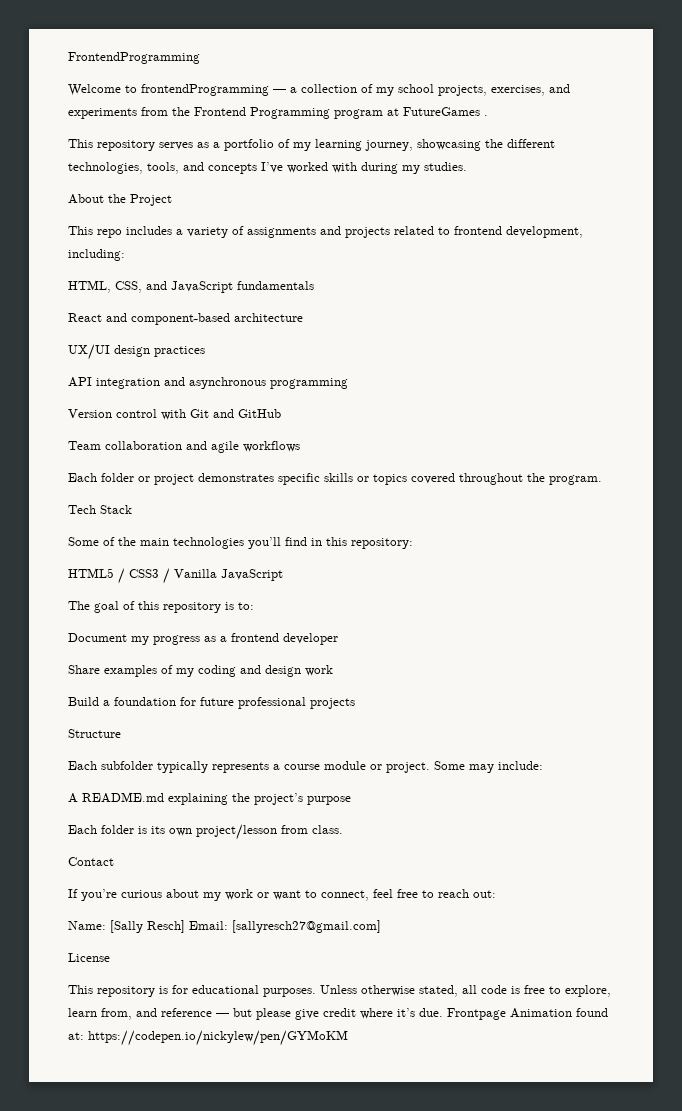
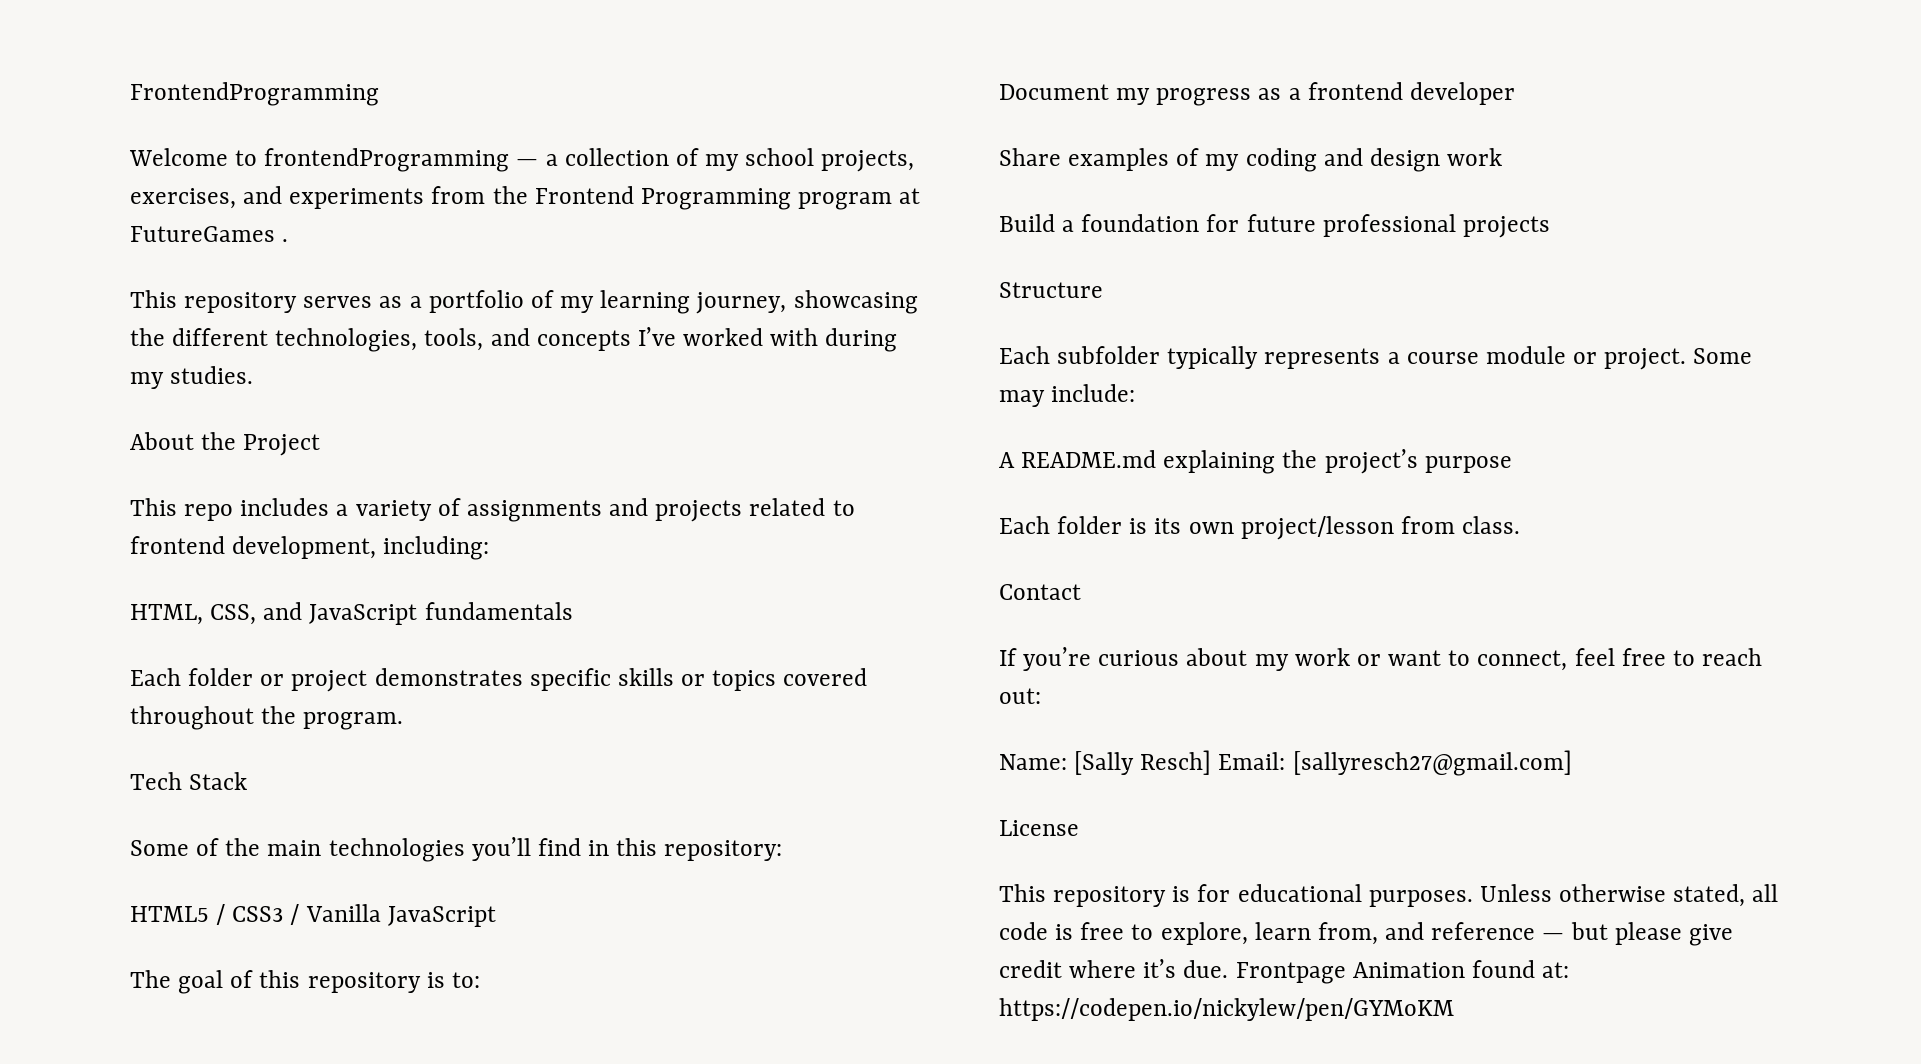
[68,313,303,325] [68,344,205,360] [68,377,348,389] [68,409,281,420] [68,441,300,453] // React and component-based architecture // UX/UI design practices // API integration and asynchronous programming // Version control with Git and GitHub // Team collaboration and agile workflows -> (573, 611) none

